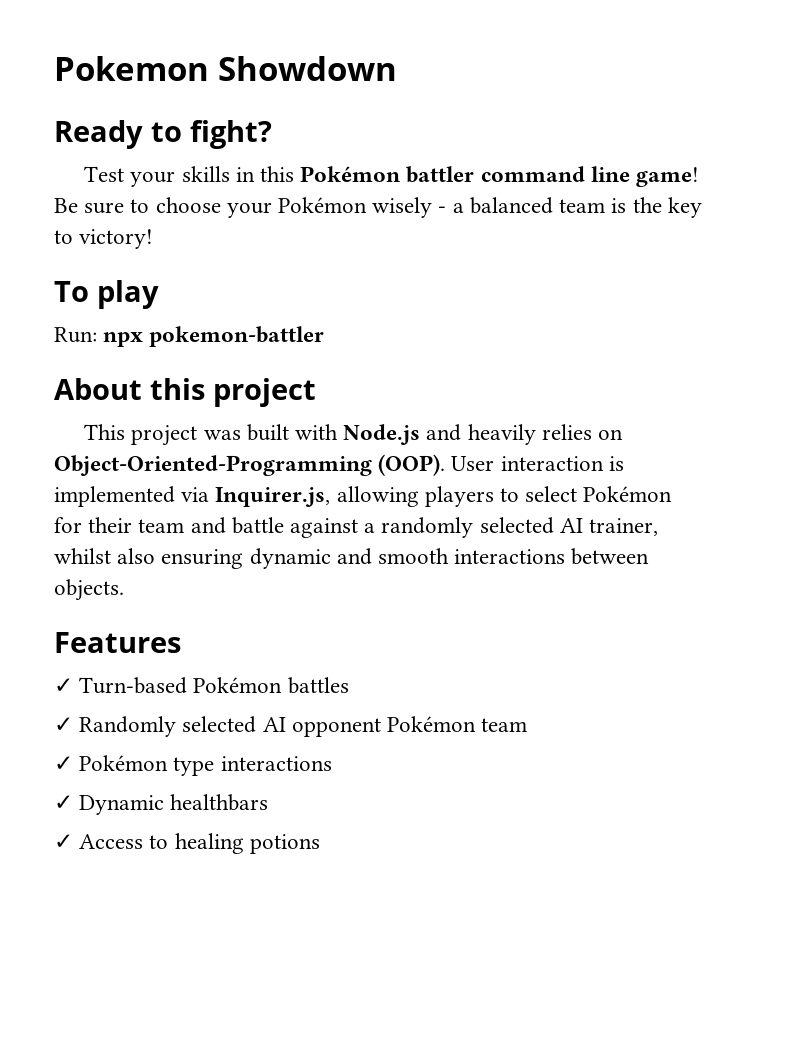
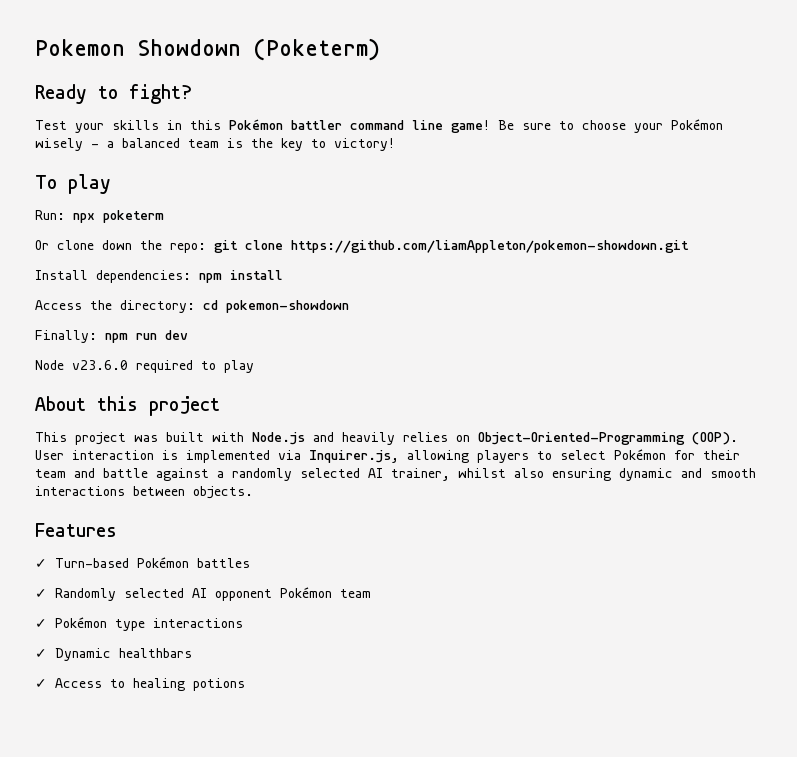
(397, 68) none -> [253,38,380,61] (Poketerm)
[149,326,325,347] pokemon-battler -> [103,210,164,223] [35,240,689,253] [35,270,283,283] [35,300,349,313] [35,330,188,343] [35,360,254,373] poketerm // Or clone down the repo: git clone https://github.com/liamAppleton/pokemon-showdown.git // Install dependencies: npm install // Access the directory: cd pokemon-showdown // Finally: npm run dev // Node v23.6.0 required to play

